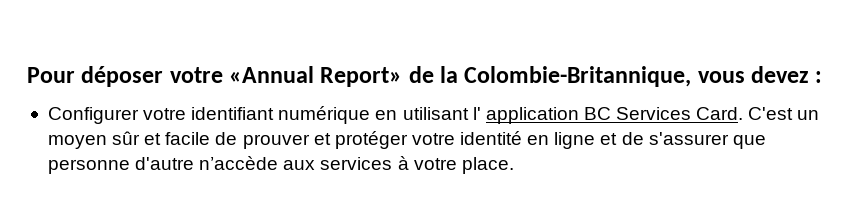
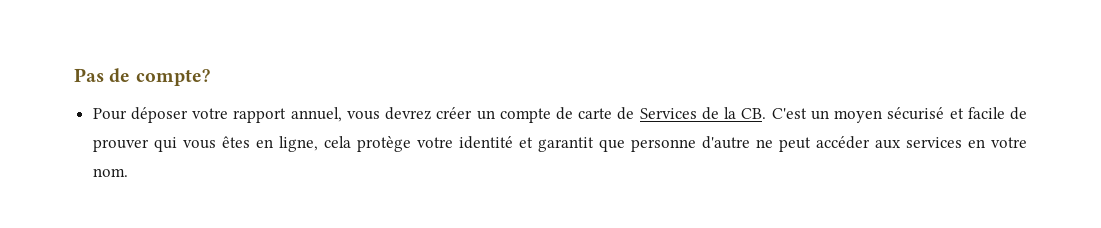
[27,66,823,87] [47,106,744,124] Pour déposer votre «Annual Report» de la Colombie-Britannique, vous devez : // Configurer votre identifiant numérique en utilisant l' application BC Services Card. -> [74,68,210,86] [92,107,767,123] Pas de compte? // Pour déposer votre rapport annuel, vous devrez créer un compte de carte de Services de la CB.
[112,131,141,145] sûr -> [887,107,945,120] sécurisé
[313,131,766,149] [47,156,514,174] et protéger votre identité en ligne et de s'assurer que personne d'autre n’accède aux services à votre place. -> [153,136,1028,152] [92,168,128,177] qui vous êtes en ligne, cela protège votre identité et garantit que personne d'autre ne peut accéder aux services en votre nom.

